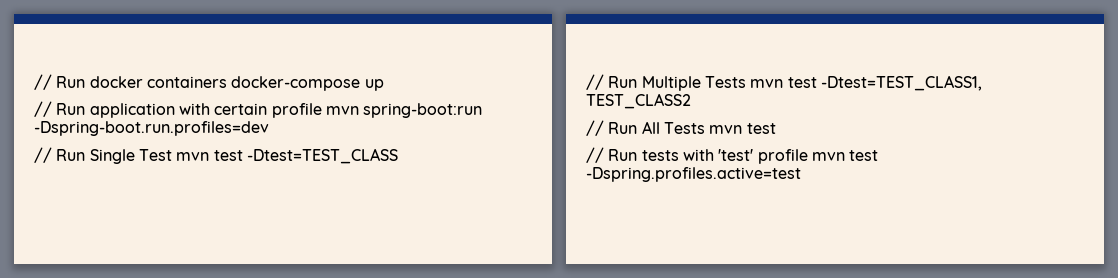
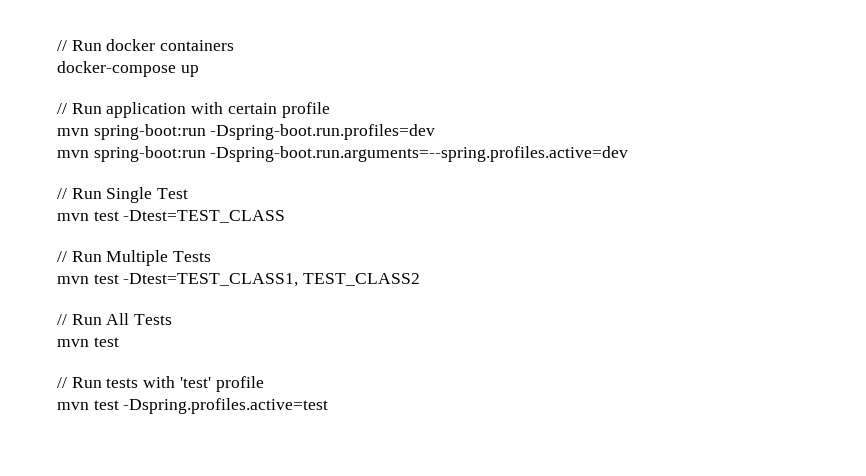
(227, 82) none -> (235, 45) //
(322, 110) none -> (330, 110) //
(269, 128) none -> [57,146,629,162] // mvn spring-boot:run -Dspring-boot.run.arguments=--spring.profiles.active=dev
(172, 155) none -> (189, 193) //
(746, 82) none -> (212, 256) //
(705, 128) none -> (173, 319) //
(808, 156) none -> (264, 384) //

